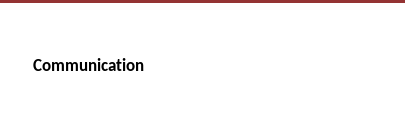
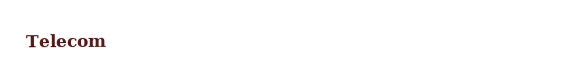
[33,58,144,71] Communication -> [25,33,107,48] Telecom

